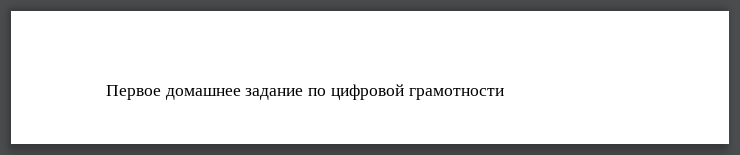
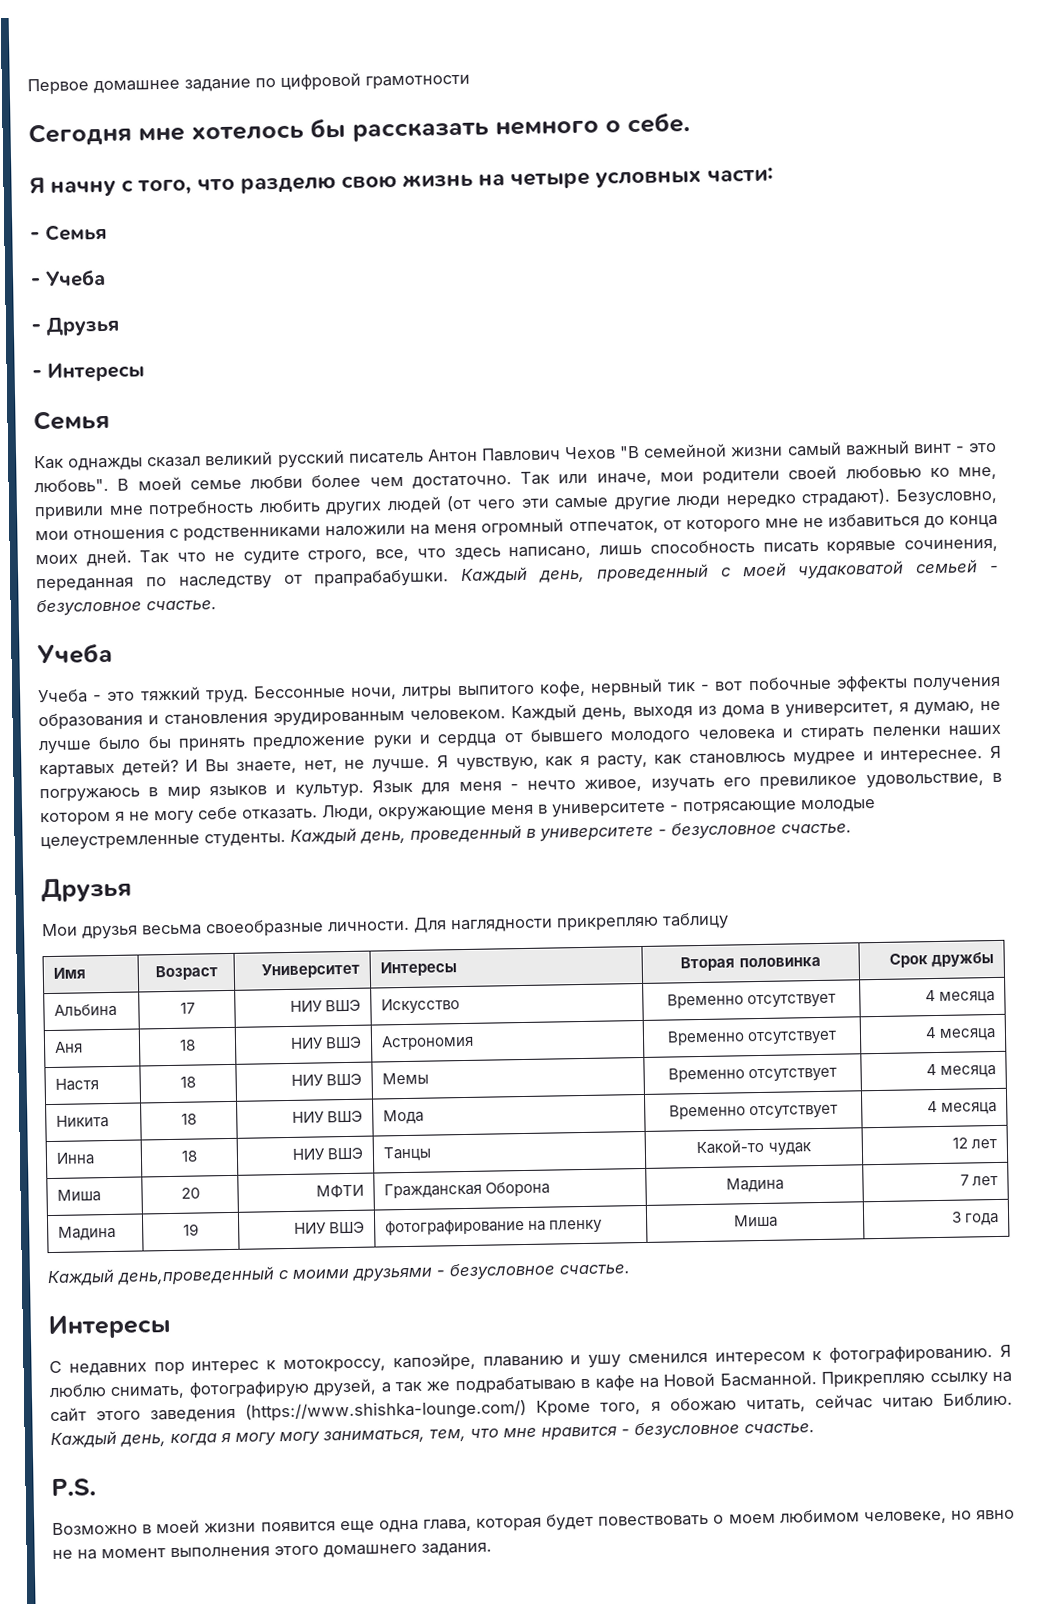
(504, 94) none -> [28,112,690,147] [29,167,774,197] [30,223,107,241] [31,269,106,287] [31,316,120,336] [32,361,145,382] [33,409,110,432] [34,440,997,471] [34,465,997,493] [34,487,998,521] [35,513,999,542] [35,538,999,567] [36,559,1000,593] [36,598,217,617] [37,642,113,665] [38,675,1001,704] [38,700,1001,731] [38,724,1002,755] [39,745,1002,779] [39,772,1002,803] [40,799,876,827] [40,821,852,851] [41,877,132,903] [41,912,729,940] [52,967,86,979] [154,965,218,981] [261,962,361,979] [379,961,457,977] [680,956,821,972] [889,952,995,968] [53,1003,117,1017] [179,1002,195,1014] [290,999,362,1012] [380,998,460,1015] [666,993,837,1009] [925,989,996,1004] [53,1041,83,1053] [179,1039,196,1051] [290,1036,363,1049] [380,1034,474,1051] [666,1030,838,1046] [925,1026,997,1041] [54,1078,99,1091] [180,1076,196,1088] [291,1073,363,1086] [381,1072,429,1085] [667,1067,838,1083] [926,1063,997,1078] [55,1115,109,1128] [181,1113,197,1125] [292,1110,364,1123] [382,1109,424,1125] [668,1104,839,1120] [927,1100,998,1115] [55,1152,95,1165] [181,1150,198,1162] [292,1147,365,1160] [382,1146,432,1162] [696,1138,812,1156] [952,1137,998,1149] [56,1189,101,1202] [180,1187,200,1199] [316,1183,365,1198] [383,1181,550,1199] [725,1177,784,1193] [960,1174,999,1186] [57,1225,116,1241] [183,1223,199,1236] [294,1221,366,1234] [384,1219,603,1236] [733,1214,778,1228] [951,1211,1000,1226] [47,1262,630,1287] [48,1313,171,1340] [49,1344,1013,1376] [49,1370,1012,1400] [50,1392,1014,1423] [50,1421,815,1449] [51,1478,96,1497] [52,1509,1015,1536] [52,1542,492,1560] // Сегодня мне хотелось бы рассказать немного о себе. // Я начну с того, что разделю свою жизнь на четыре условных части: // - Семья // - Учеба // - Друзья // - Интересы // Семья // Как однажды сказал великий русский писатель Антон Павлович Чехов "В семейной жизни самый важный винт - это любовь". В моей семье любви более чем достаточно. Так или иначе, мои родители своей любовью ко мне, привили мне потребность любить других людей (от чего эти самые другие люди нередко страдают). Безусловно, мои отношения с родственниками наложили на меня огромный отпечаток, от которого мне не избавиться до конца моих дней. Так что не судите строго, все, что здесь написано, лишь способность писать корявые сочинения, переданная по наследству от прапрабабушки. Каждый день, проведенный с моей чудаковатой семьей - безусловное счастье. // Учеба // Учеба - это тяжкий труд. Бессонные ночи, литры выпитого кофе, нервный тик - вот побочные эффекты получения образования и становления эрудированным человеком. Каждый день, выходя из дома в университет, я думаю, не лучше было бы принять предложение руки и сердца от бывшего молодого человека и стирать пеленки наших картавых детей? И Вы знаете, нет, не лучше. Я чувствую, как я расту, как становлюсь мудрее и интереснее. Я погружаюсь в мир языков и культур. Язык для меня - нечто живое, изучать его превиликое удовольствие, в котором я не могу себе отказать. Люди, окружающие меня в университете - потрясающие молодые целеустремленные студенты. Каждый день, проведенный в университете - безусловное счастье. // Друзья // Мои друзья весьма своеобразные личности. Для наглядности прикрепляю таблицу // Имя | Возраст | Университет | Интересы | Вторая половинка | Срок дружбы // Альбина | 17 | НИУ ВШЭ | Искусство | Временно отсутствует | 4 месяца // Аня | 18 | НИУ ВШЭ | Астрономия | Временно отсутствует | 4 месяца // Настя | 18 | НИУ ВШЭ | Мемы | Временно отсутствует | 4 месяца // Никита | 18 | НИУ ВШЭ | Мода | Временно отсутствует | 4 месяца // Инна | 18 | НИУ ВШЭ | Танцы | Какой-то чудак | 12 лет // Миша | 20 | МФТИ | Гражданская Оборона | Мадина | 7 лет // Мадина | 19 | НИУ ВШЭ | фотографирование на пленку | Миша | 3 года // Каждый день,проведенный с моими друзьями - безусловное счастье. // Интересы // С недавних пор интерес к мотокроссу, капоэйре, плаванию и ушу сменился интересом к фотографированию. Я люблю снимать, фотографирую друзей, а так же подрабатываю в кафе на Новой Басманной. Прикрепляю ссылку на сайт этого заведения (https://www.shishka-lounge.com/) Кроме того, я обожаю читать, сейчас читаю Библию. Каждый день, когда я могу могу заниматься, тем, что мне нравится - безусловное счастье. // P.S. // Возможно в моей жизни появится еще одна глава, которая будет повествовать о моем любимом человеке, но явно не на момент выполнения этого домашнего задания.

